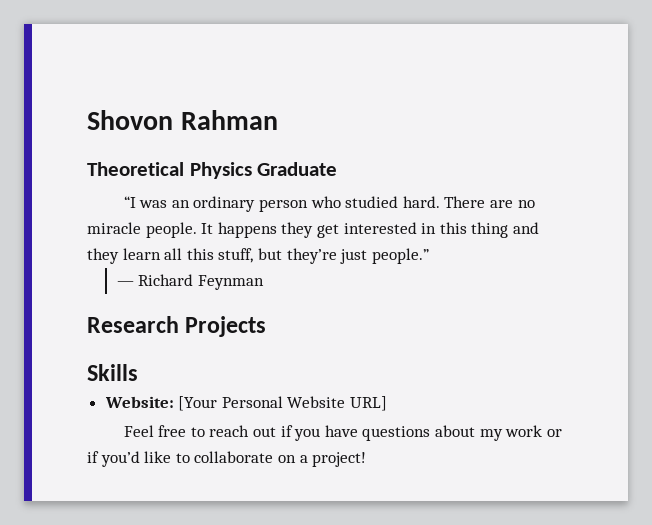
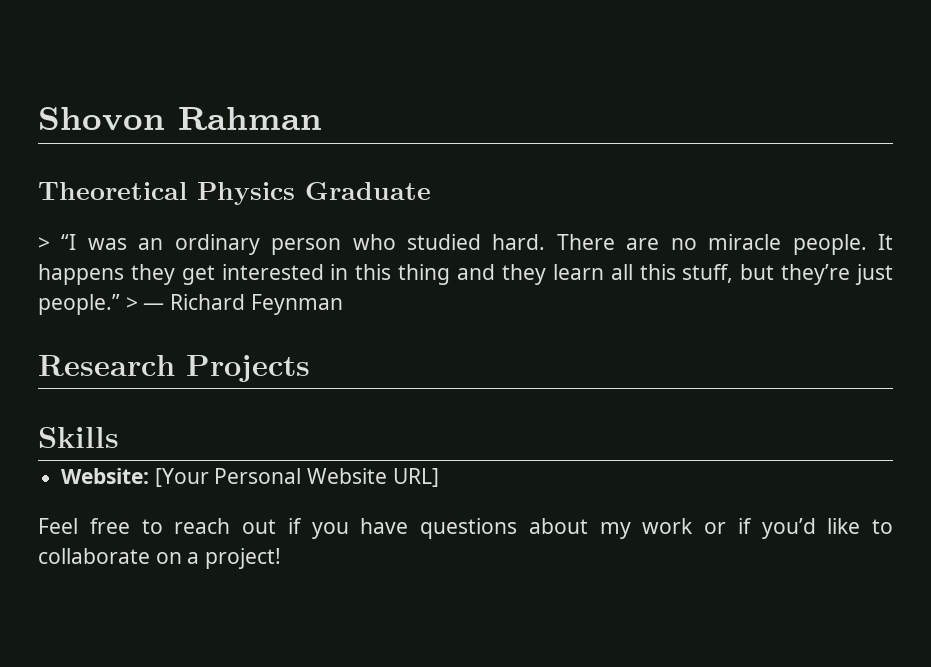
(338, 169) none -> [38,237,50,250] >
(429, 256) // -> [125,297,138,310] >

